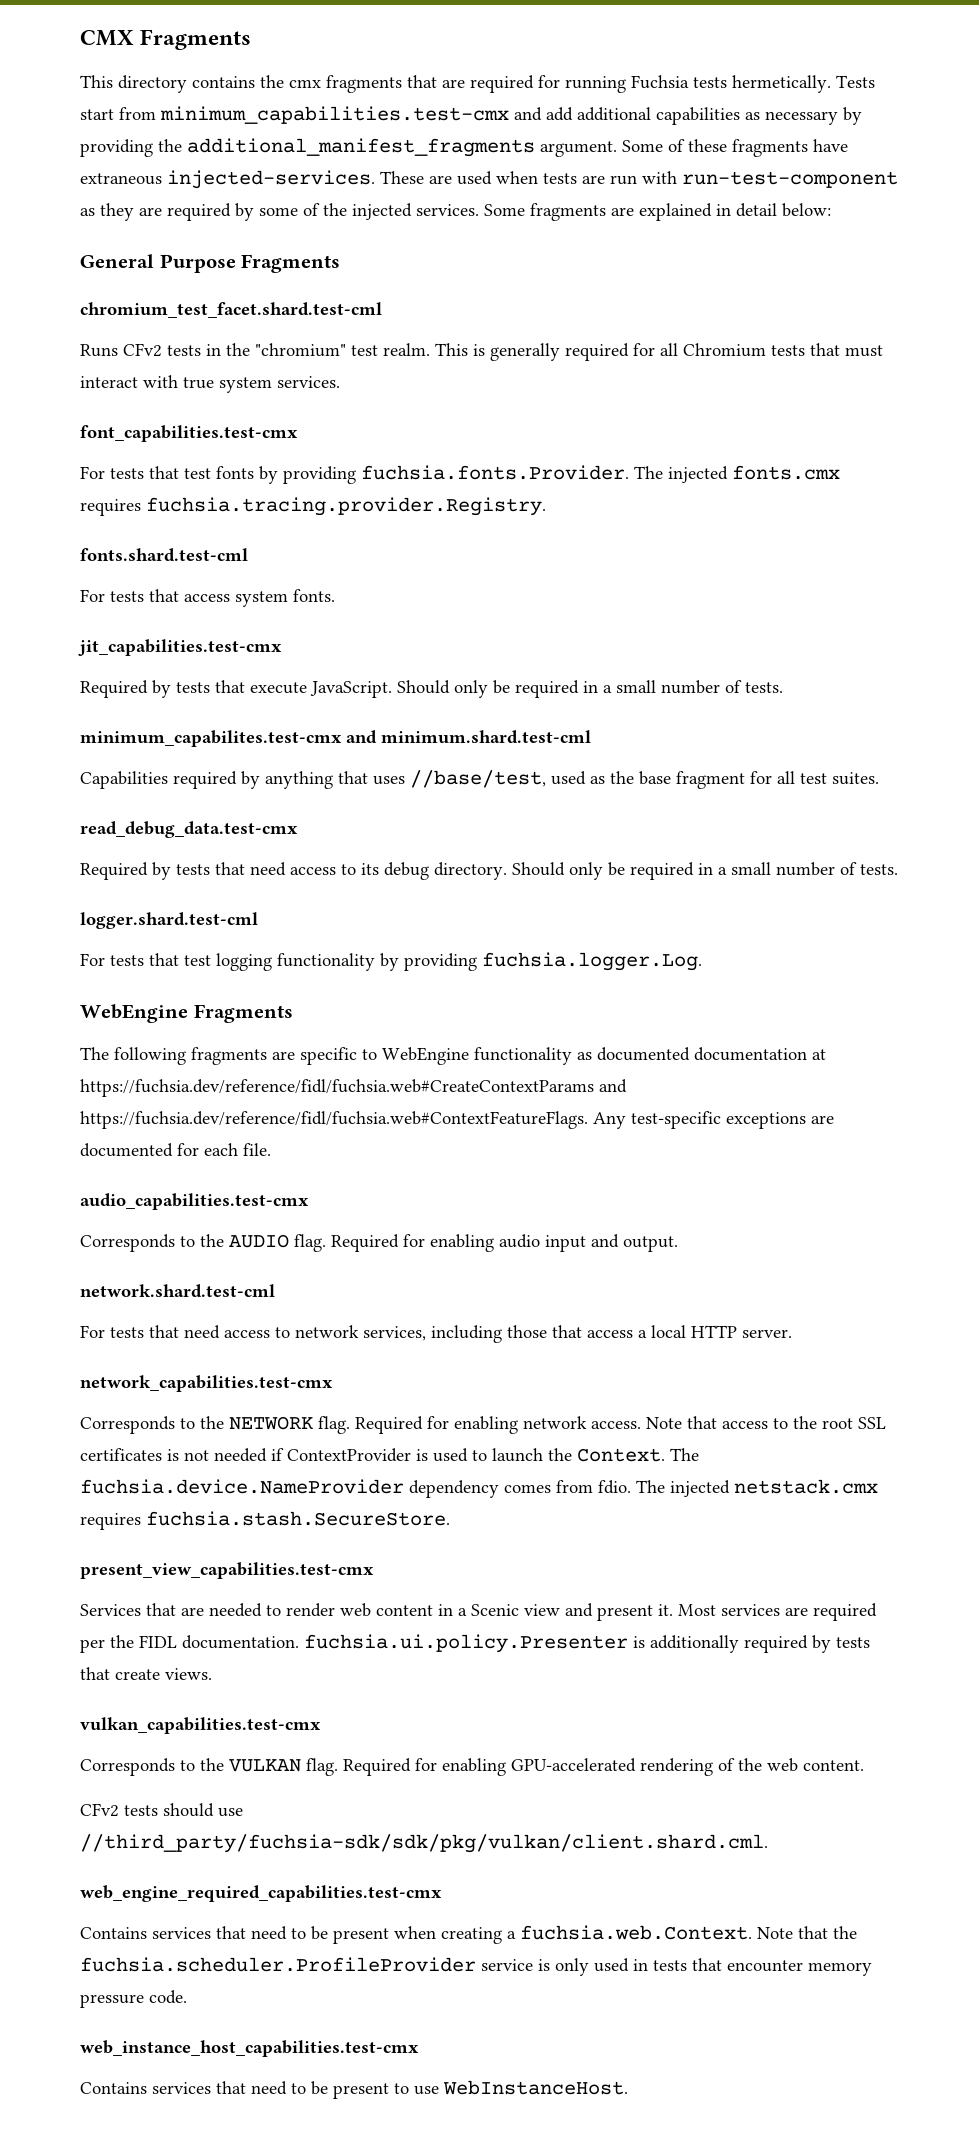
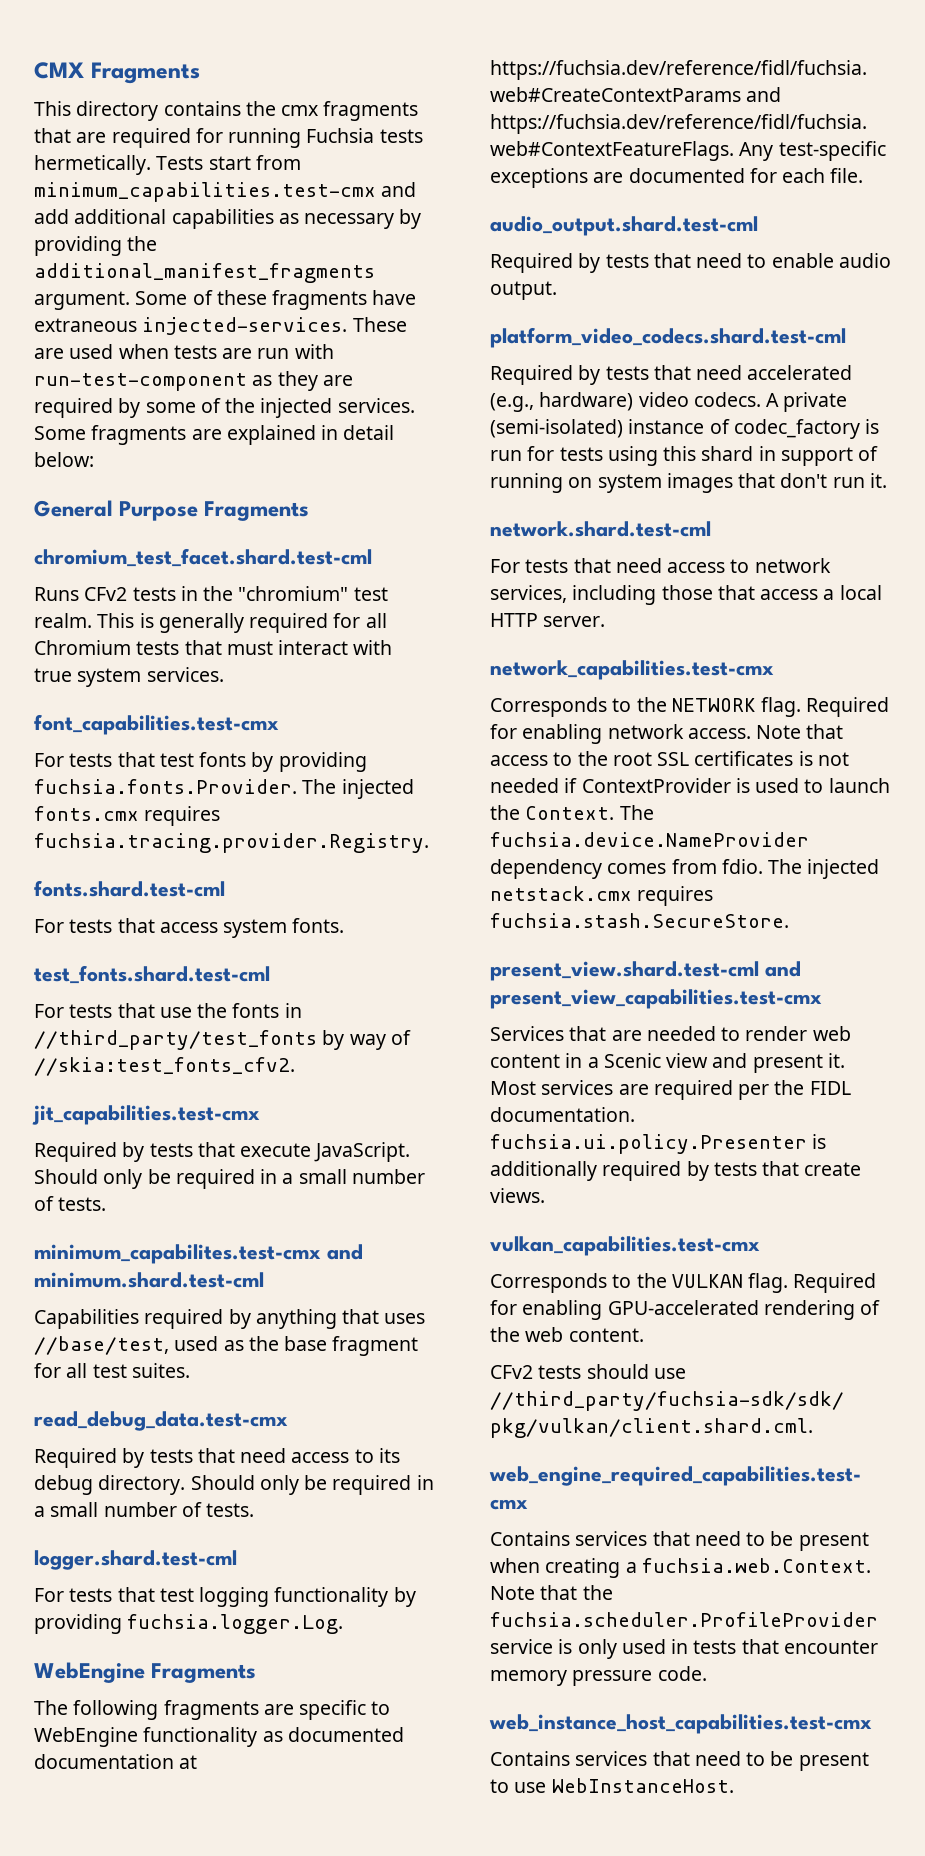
(335, 595) none -> [34,965,270,984] [34,1003,302,1018] [34,1030,411,1050] [34,1057,295,1076] // test_fonts.shard.test-cml // For tests that use the fonts in //third_party/test_fonts by way of //skia:test_fonts_cfv2.
[80,1193,309,1210] [80,1234,678,1252] audio_capabilities.test-cmx // Corresponds to the AUDIO flag. Required for enabling audio input and output. -> [490,216,758,236] [490,253,891,273] [490,281,557,300] [490,327,846,348] [490,365,853,385] [490,392,848,412] [490,419,880,439] [490,446,879,466] [490,473,887,493] audio_output.shard.test-cml // Required by tests that need to enable audio output. // platform_video_codecs.shard.test-cml // Required by tests that need accelerated (e.g., hardware) video codecs. A private (semi-isolated) instance of codec_factory is run for tests using this shard in support of running on system images that don't run it.
(450, 1518) none -> [490,961,801,981] present_view.shard.test-cml and

